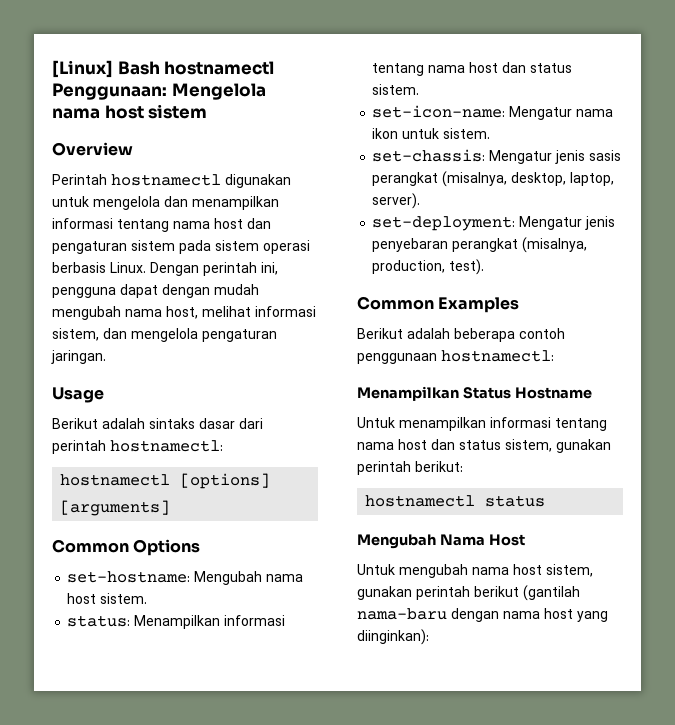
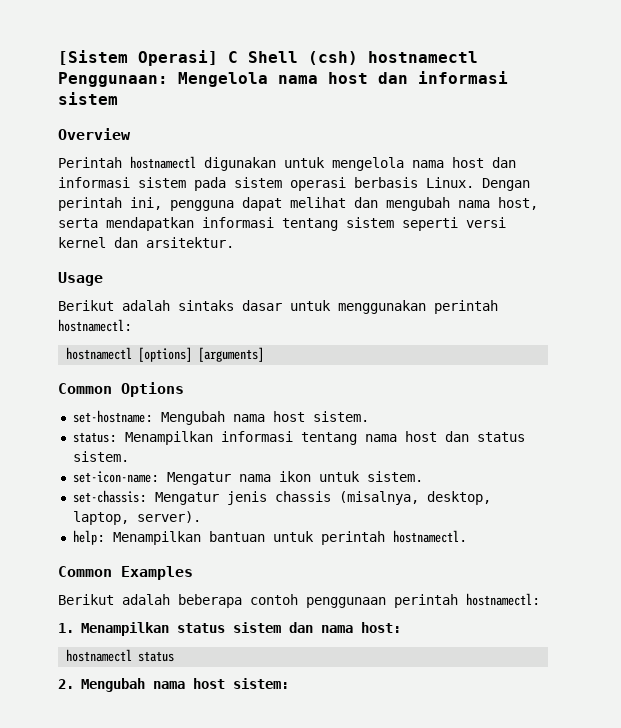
[52,60,160,78] [Linux] Bash -> [58,50,358,66] [Sistem Operasi] C Shell (csh)
(144, 112) none -> [378,71,508,84] dan informasi
[164,196,279,210] [52,218,271,232] [52,241,127,254] dan menampilkan informasi tentang nama host dan pengaturan -> [412,157,516,168] [58,177,130,188] nama host dan informasi
[162,284,259,298] dengan mudah -> [290,197,378,208] melihat dan
[202,306,316,317] [52,328,277,342] [51,350,106,364] melihat informasi sistem, dan mengelola pengaturan jaringan. -> [58,217,506,231] [58,237,234,248] serta mendapatkan informasi tentang sistem seperti versi kernel dan arsitektur.
[239,418,263,429] dari -> [290,300,426,314] untuk menggunakan
[589,150,622,161] [372,172,439,186] sasis perangkat -> [274,491,331,502] chassis
[372,216,616,231] [372,237,588,253] [372,259,485,275] set-deployment: Mengatur jenis penyebaran perangkat (misalnya, production, test). -> [72,530,467,545] help: Menampilkan bantuan untuk perintah hostnamectl.
[441,350,554,362] [357,386,592,401] [357,417,607,431] [357,439,611,453] [357,461,463,475] [365,495,546,507] [357,534,525,549] [357,564,593,578] [357,585,580,601] [357,608,608,622] [357,629,429,645] hostnamectl: // Menampilkan Status Hostname // Untuk menampilkan informasi tentang nama host dan status sistem, gunakan perintah berikut: // hostnamectl status // Mengubah Nama Host // Untuk mengubah nama host sistem, gunakan perintah berikut (gantilah nama-baru dengan nama host yang diinginkan): -> [394,593,540,608] [58,622,401,636] [66,649,175,662] [58,678,289,692] perintah hostnamectl: // 1. Menampilkan status sistem dan nama host: // hostnamectl status // 2. Mengubah nama host sistem:

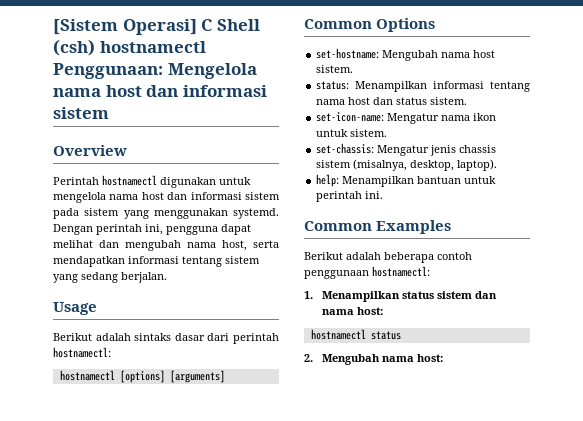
[290,177,474,191] operasi berbasis Linux. -> [123,208,279,219] yang menggunakan systemd.
[402,217,506,231] [58,237,234,248] seperti versi kernel dan arsitektur. -> [53,272,167,283] yang sedang berjalan.
[290,300,426,314] untuk menggunakan -> [207,333,230,341] dari
(331, 496) none -> [316,160,352,168] sistem
[72,511,201,525] laptop, server). -> [457,159,498,171] laptop).
[392,530,467,543] hostnamectl. -> [365,191,384,199] ini.
[394,594,458,608] perintah -> (369, 274) none
[192,678,289,689] host sistem: -> [416,354,443,362] host:

